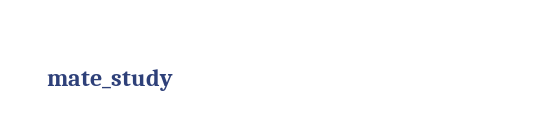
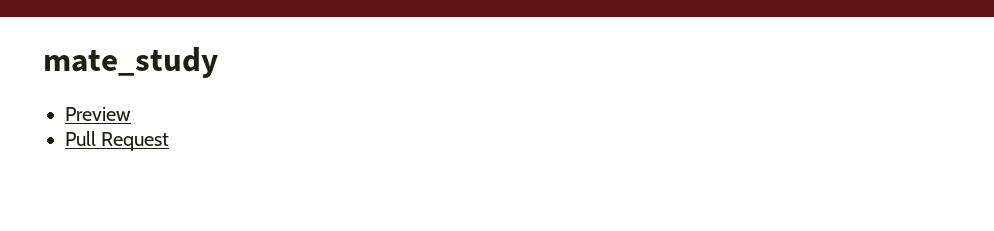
(173, 80) none -> [65,107,131,121] [65,131,170,151] // Preview // Pull Request

